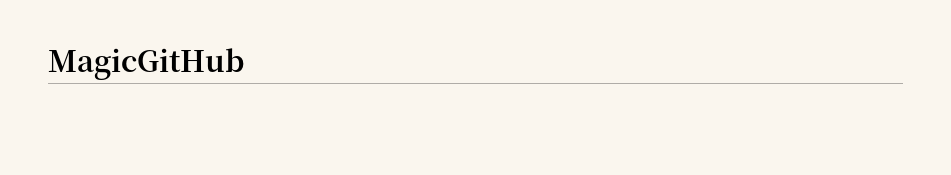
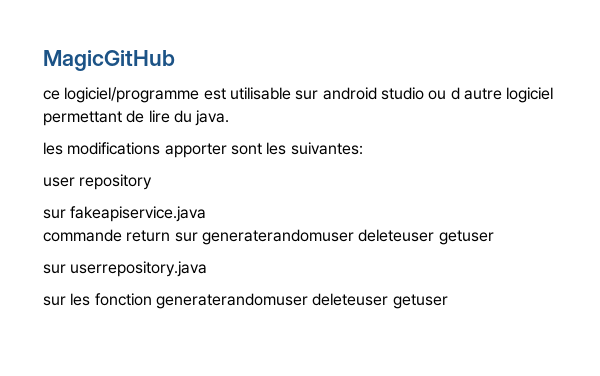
(244, 64) none -> [43,87,554,103] [43,110,230,126] [43,142,363,158] [43,174,153,190] [43,206,207,222] [43,229,494,245] [43,261,208,277] [43,293,448,309] // ce logiciel/programme est utilisable sur android studio ou d autre logiciel permettant de lire du java. // les modifications apporter sont les suivantes: // user repository // sur fakeapiservice.java // commande return sur generaterandomuser deleteuser getuser // sur userrepository.java // sur les fonction generaterandomuser deleteuser getuser

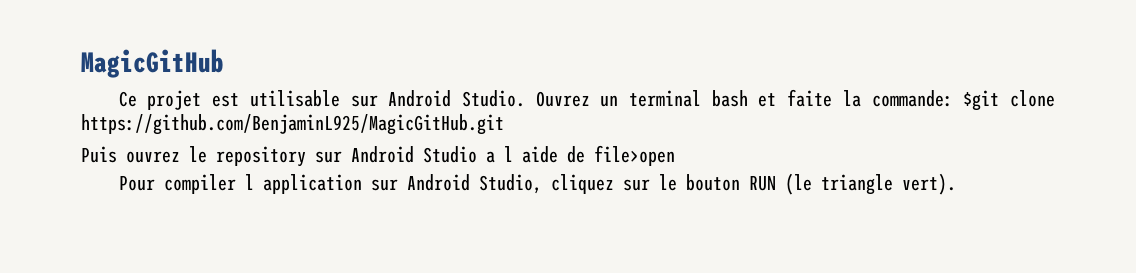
[43,87,200,103] ce logiciel/programme -> [118,90,202,110] Ce projet
[322,87,554,103] [43,110,230,126] [43,142,363,158] [43,174,153,190] [43,206,207,222] [43,229,494,245] [43,261,208,277] [43,293,448,309] android studio ou d autre logiciel permettant de lire du java. // les modifications apporter sont les suivantes: // user repository // sur fakeapiservice.java // commande return sur generaterandomuser deleteuser getuser // sur userrepository.java // sur les fonction generaterandomuser deleteuser getuser -> [388,89,1055,111] [81,114,504,135] [81,145,675,167] [118,173,956,195] Android Studio. Ouvrez un terminal bash et faite la commande: $git clone https://github.com/BenjaminL925/MagicGitHub.git // Puis ouvrez le repository sur Android Studio a l aide de file>open // Pour compiler l application sur Android Studio, cliquez sur le bouton RUN (le triangle vert).

